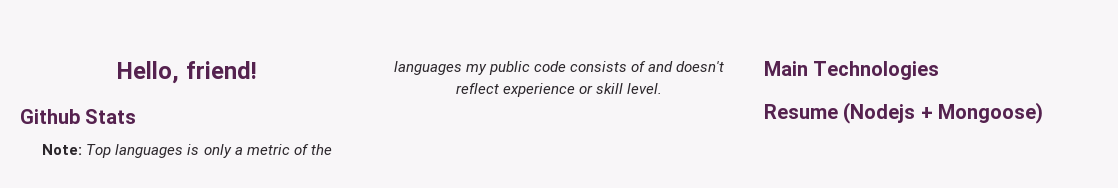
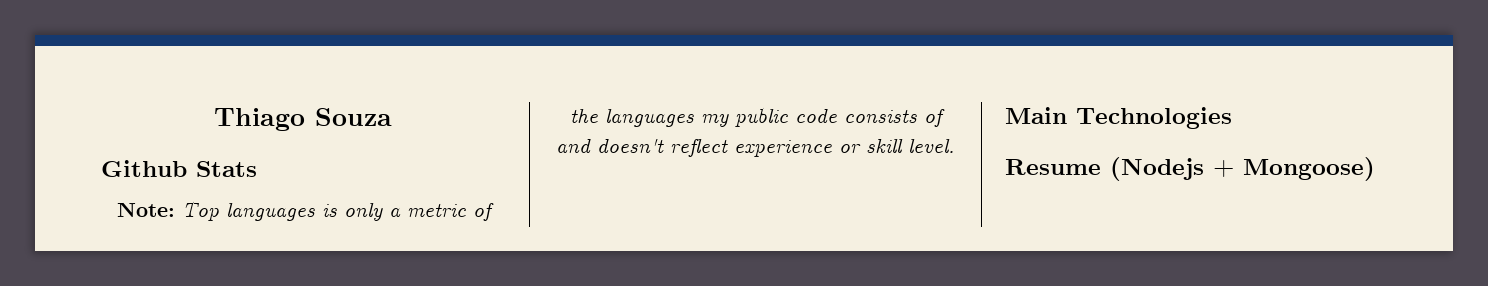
[117,61,257,84] Hello, friend! -> [214,108,392,131] Thiago Souza

